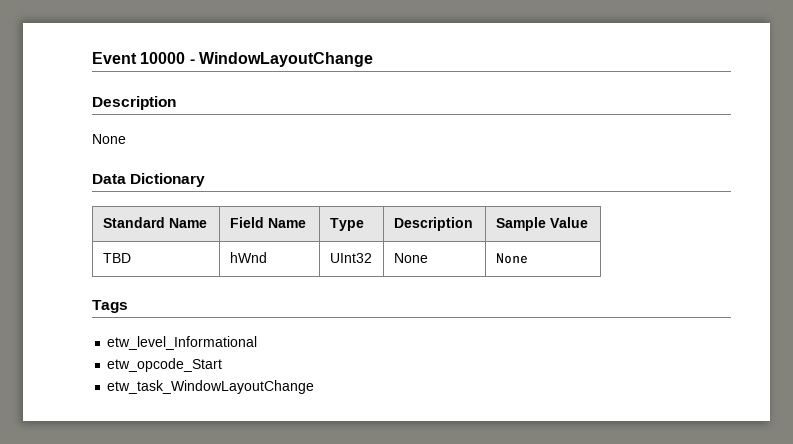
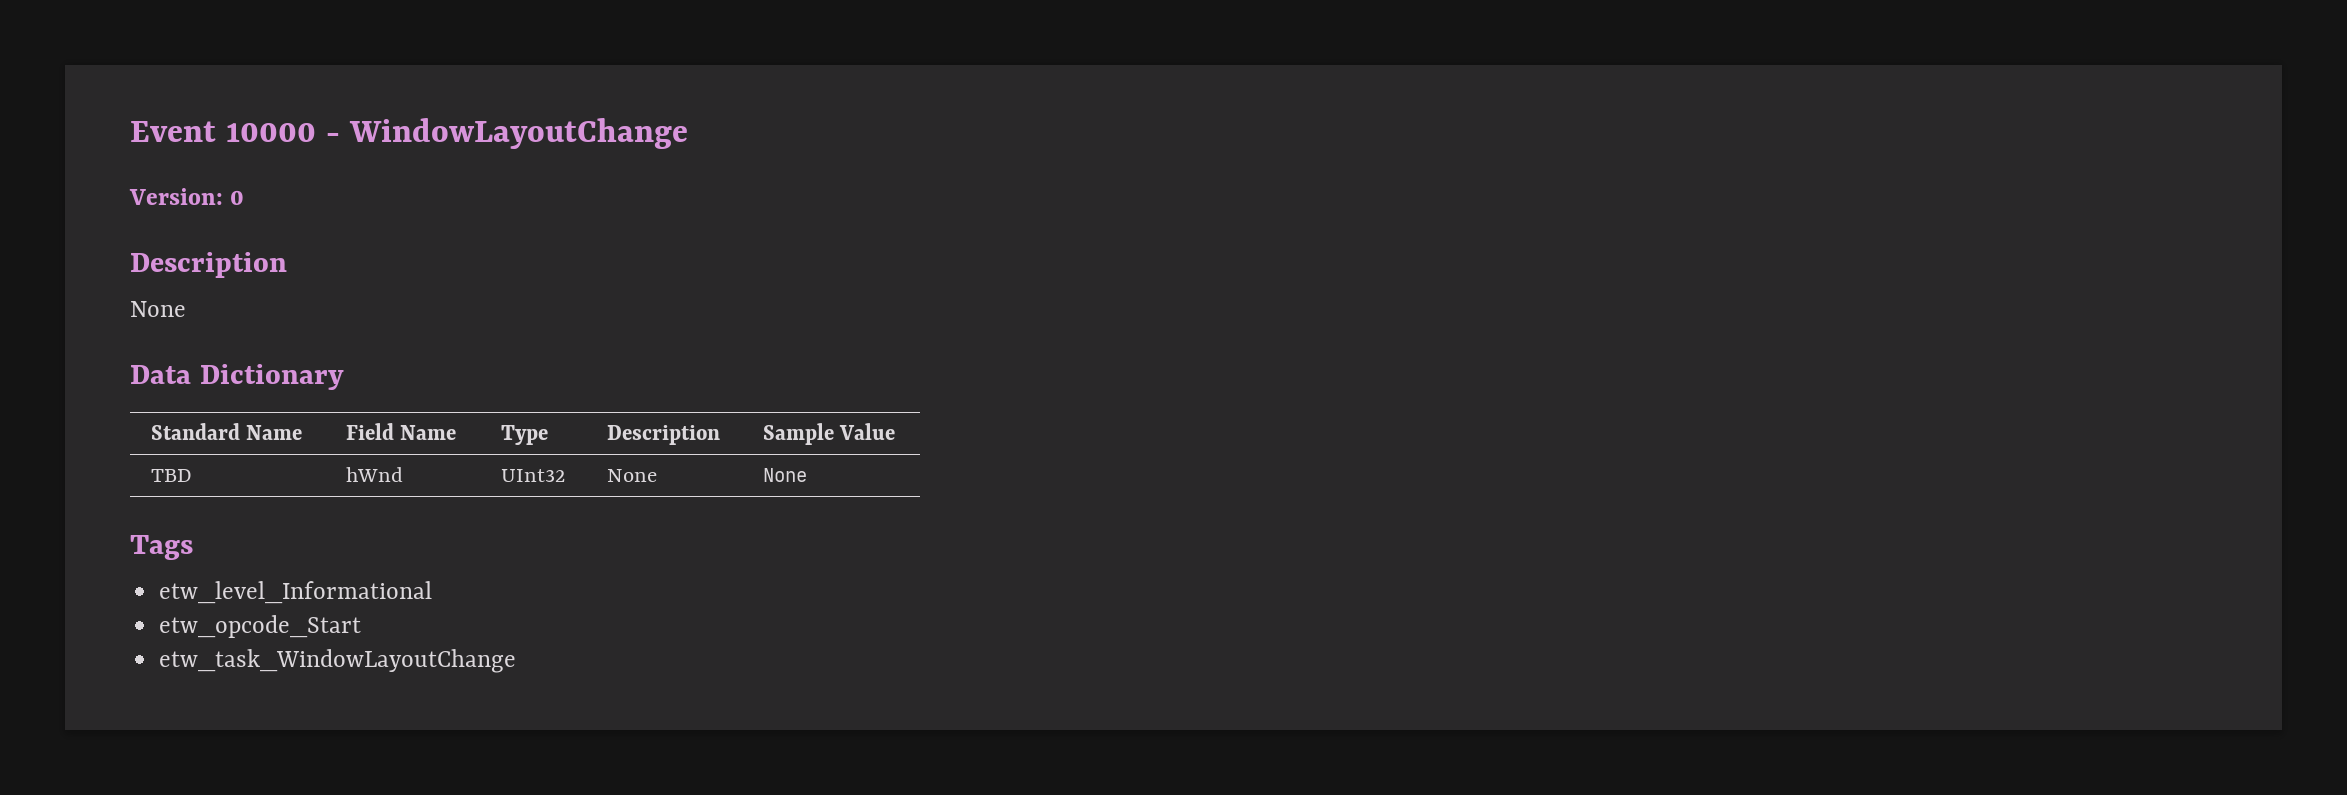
(373, 59) none -> [129,188,245,205] // Version: 0

